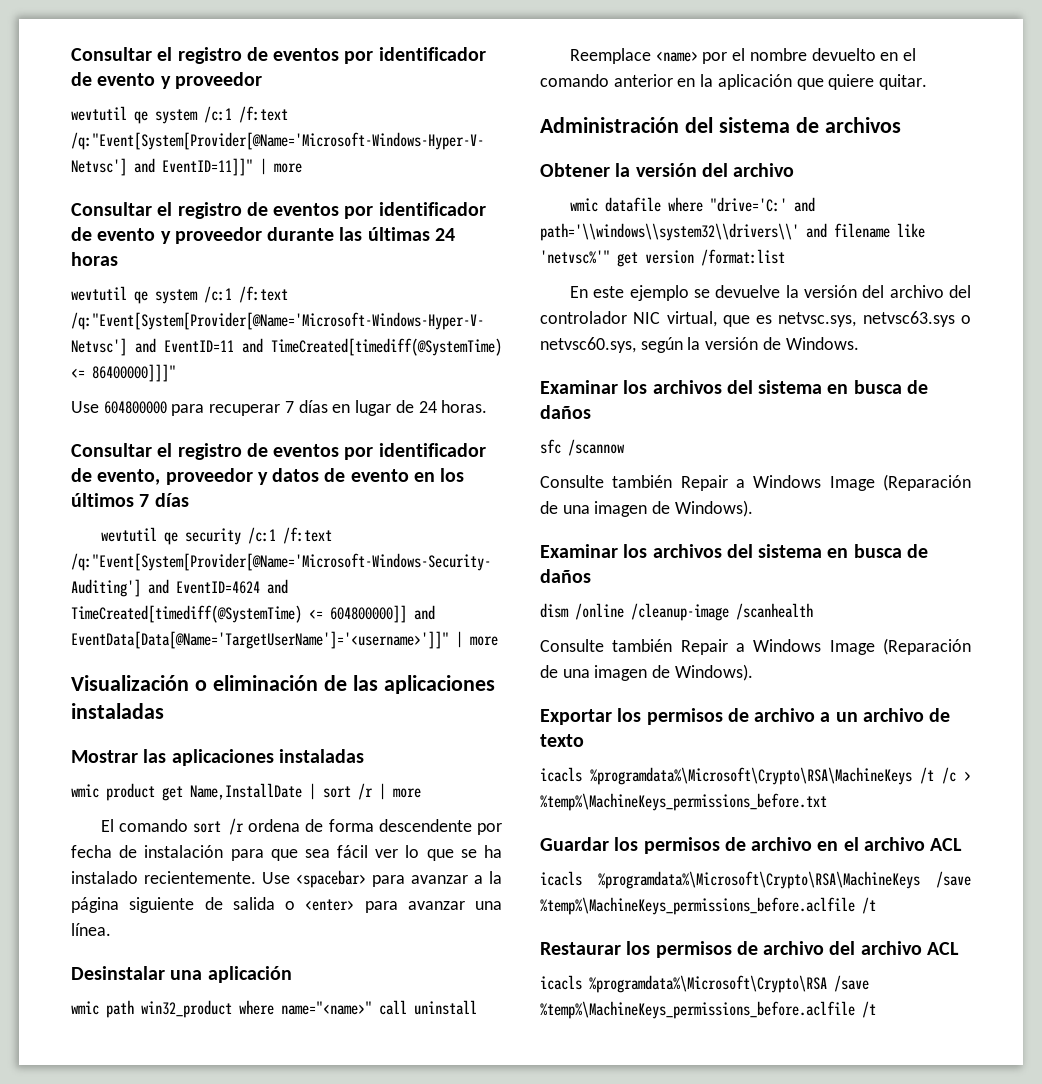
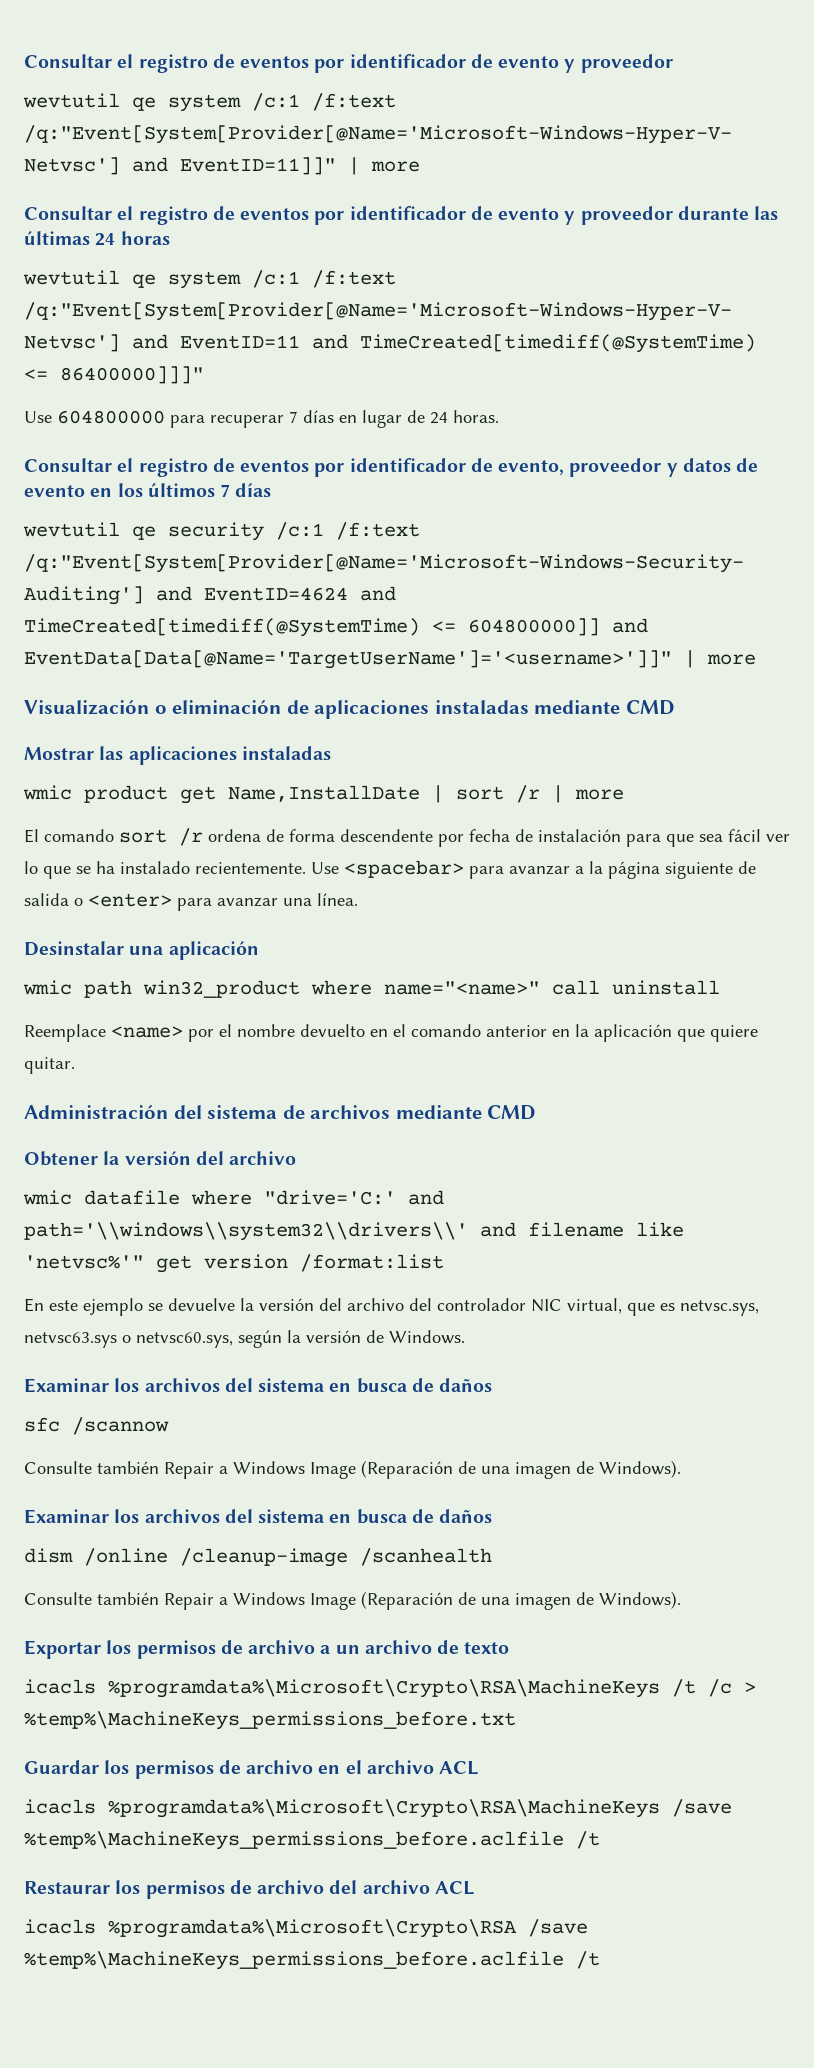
[352,675,495,694] [71,703,164,719] las aplicaciones instaladas -> [314,700,675,719] aplicaciones instaladas mediante CMD
(901, 125) none -> [395,1105,537,1120] mediante CMD

